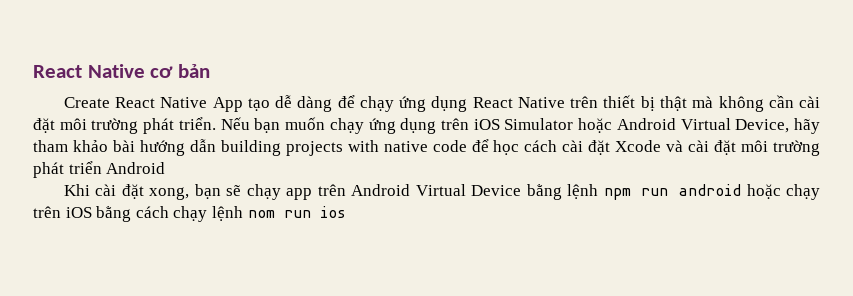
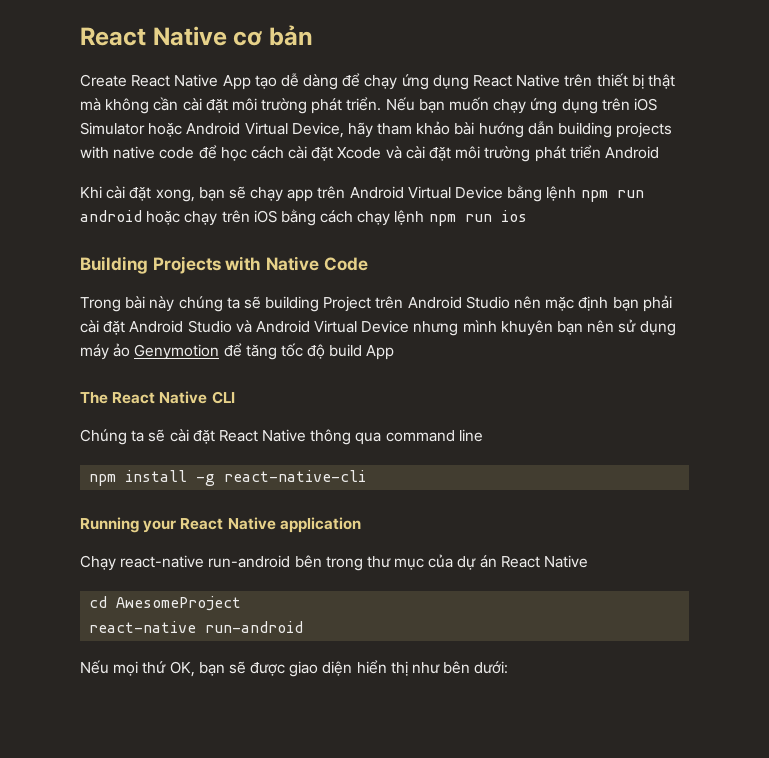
[247,210,275,218] nom -> [428,214,456,226] npm
(346, 212) none -> [80,256,368,274] [80,295,672,312] [80,319,676,336] [80,343,395,360] [80,391,235,404] [80,429,483,445] [89,470,367,486] [80,517,361,533] [80,554,589,571] [89,596,242,611] [89,621,304,633] [80,660,509,677] // Building Projects with Native Code // Trong bài này chúng ta sẽ building Project trên Android Studio nên mặc định bạn phải cài đặt Android Studio và Android Virtual Device nhưng mình khuyên bạn nên sử dụng máy ảo Genymotion để tăng tốc độ build App // The React Native CLI // Chúng ta sẽ cài đặt React Native thông qua command line // npm install -g react-native-cli // Running your React Native application // Chạy react-native run-android bên trong thư mục của dự án React Native // cd AwesomeProject // react-native run-android // Nếu mọi thứ OK, bạn sẽ được giao diện hiển thị như bên dưới:

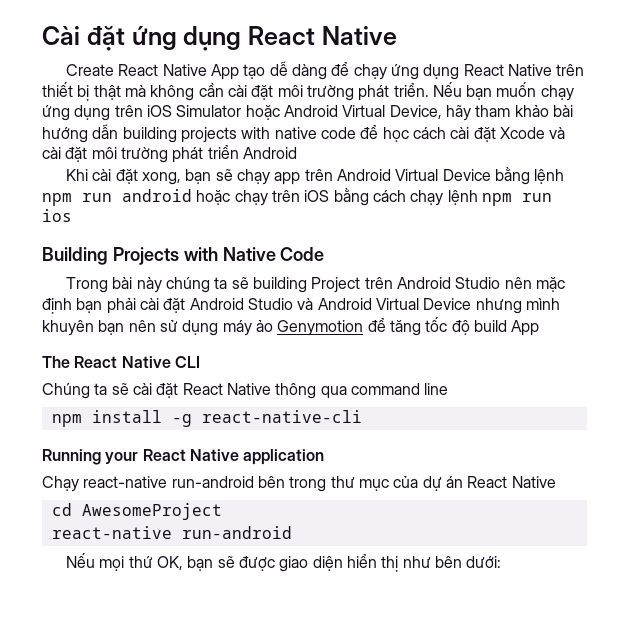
[80,25,313,46] React Native cơ bản -> [42,26,397,51] Cài đặt ứng dụng React Native

